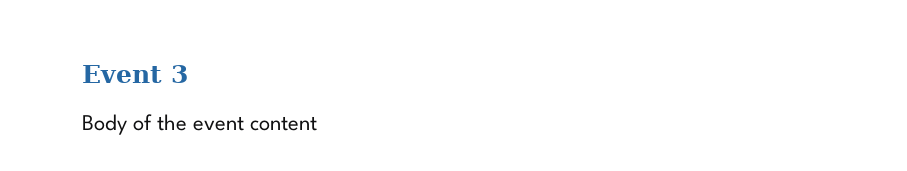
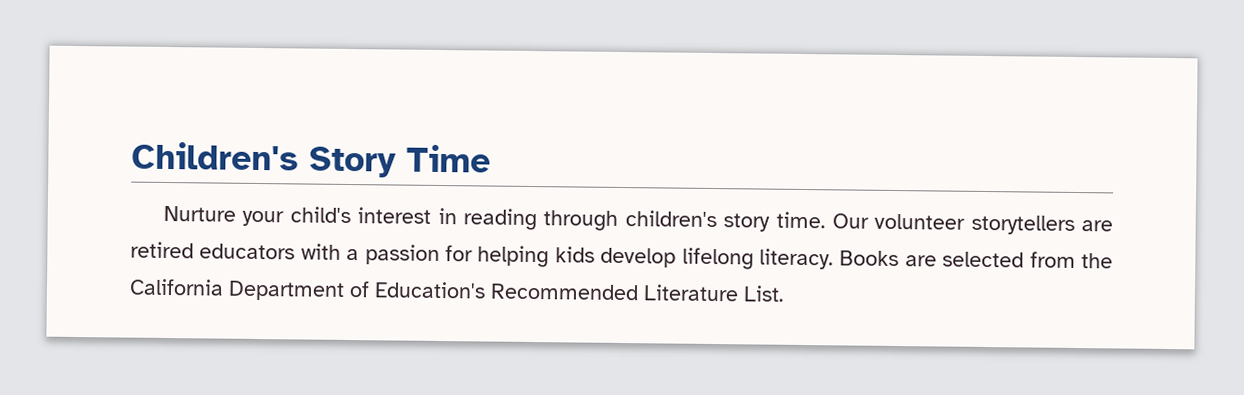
[82,65,188,83] [82,114,318,135] Event 3 // Body of the event content -> [131,141,491,178] [163,205,1114,235] [130,241,1113,270] [129,278,785,302] Children's Story Time // Nurture your child's interest in reading through children's story time. Our volunteer storytellers are retired educators with a passion for helping kids develop lifelong literacy. Books are selected from the California Department of Education's Recommended Literature List.

